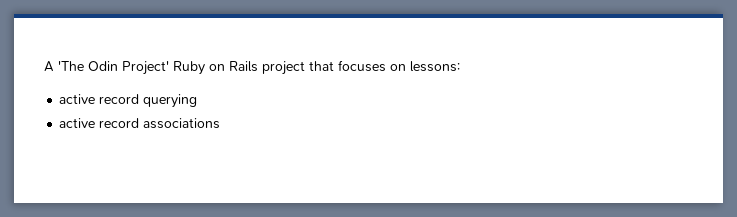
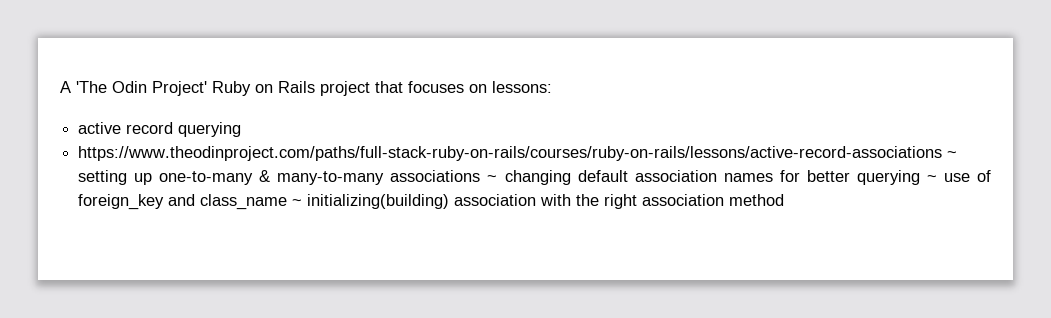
[59,118,221,129] active record associations -> [78,146,958,161] [78,170,992,185] [78,194,785,210] https://www.theodinproject.com/paths/full-stack-ruby-on-rails/courses/ruby-on-rails/lessons/active-record-associations ~ setting up one-to-many & many-to-many associations ~ changing default association names for better querying ~ use of foreign_key and class_name ~ initializing(building) association with the right association method

